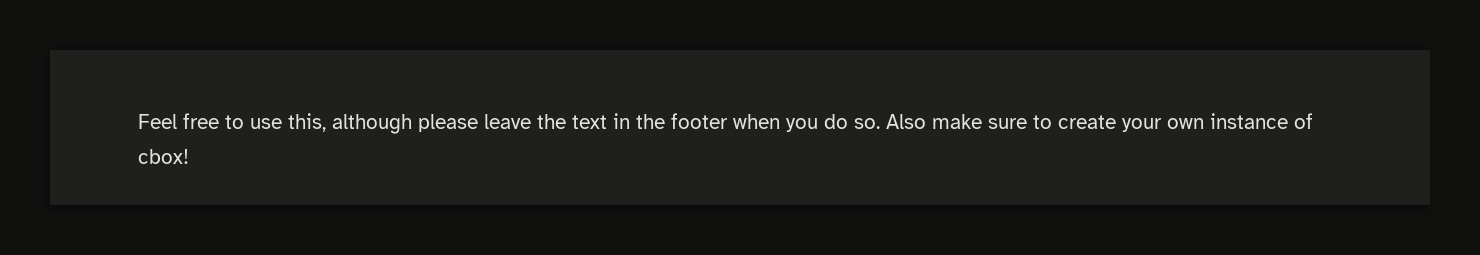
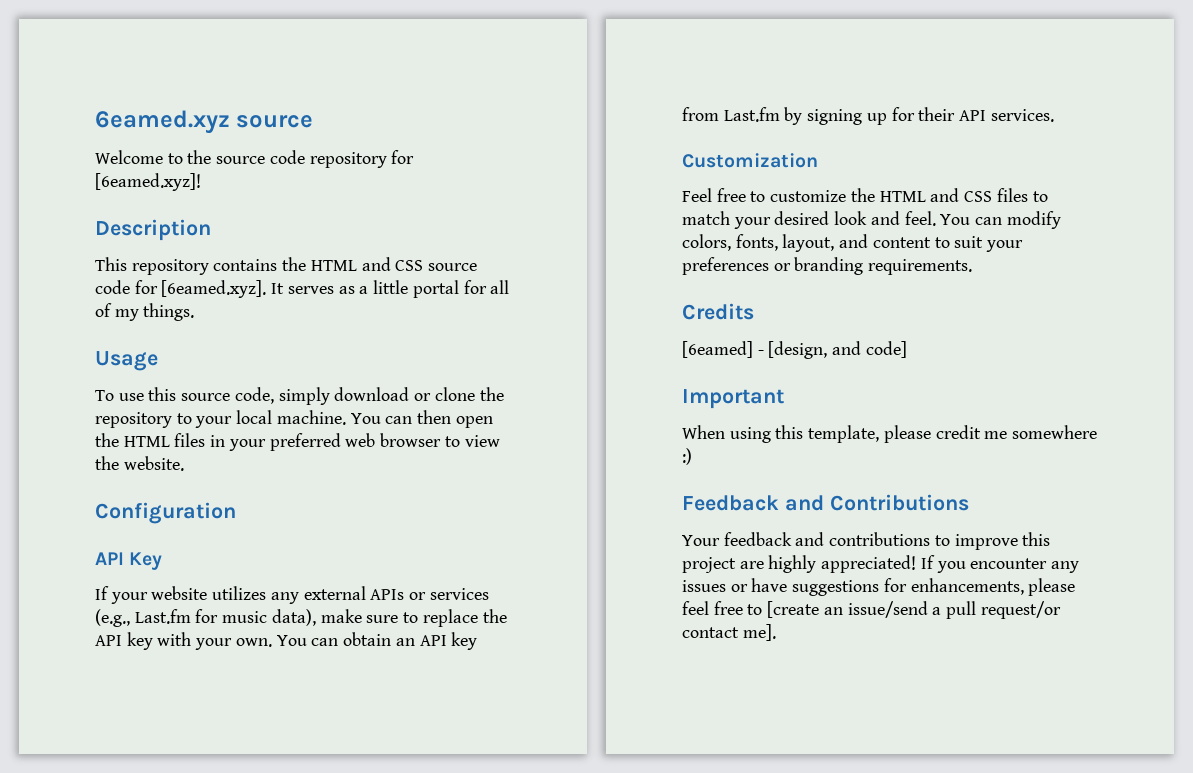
[138,113,1313,134] [138,149,189,164] Feel free to use this, although please leave the text in the footer when you do so. Also make sure to create your own instance of cbox! -> [95,110,314,134] [95,150,415,168] [95,173,201,191] [95,219,211,241] [95,257,478,275] [95,280,510,298] [95,303,195,321] [95,351,158,371] [95,387,504,405] [95,410,493,428] [95,433,500,451] [95,456,184,471] [95,502,236,524] [95,552,163,570] [95,586,489,604] [95,609,507,627] [95,632,478,650] [682,107,1054,125] [682,153,818,168] [682,188,1048,202] [682,211,1061,229] [682,234,1024,252] [682,257,973,275] [682,303,754,320] [682,341,907,359] [682,389,784,409] [682,425,1098,443] [682,448,692,465] [682,494,969,511] [682,532,1051,550] [682,555,1080,573] [682,578,1076,596] [682,601,1061,619] [682,624,776,641] 6eamed.xyz source // Welcome to the source code repository for [6eamed.xyz]! // Description // This repository contains the HTML and CSS source code for [6eamed.xyz]. It serves as a little portal for all of my things. // Usage // To use this source code, simply download or clone the repository to your local machine. You can then open the HTML files in your preferred web browser to view the website. // Configuration // API Key // If your website utilizes any external APIs or services (e.g., Last.fm for music data), make sure to replace the API key with your own. You can obtain an API key from Last.fm by signing up for their API services. // Customization // Feel free to customize the HTML and CSS files to match your desired look and feel. You can modify colors, fonts, layout, and content to suit your preferences or branding requirements. // Credits // [6eamed] - [design, and code] // Important // When using this template, please credit me somewhere :) // Feedback and Contributions // Your feedback and contributions to improve this project are highly appreciated! If you encounter any issues or have suggestions for enhancements, please feel free to [create an issue/send a pull request/or contact me].

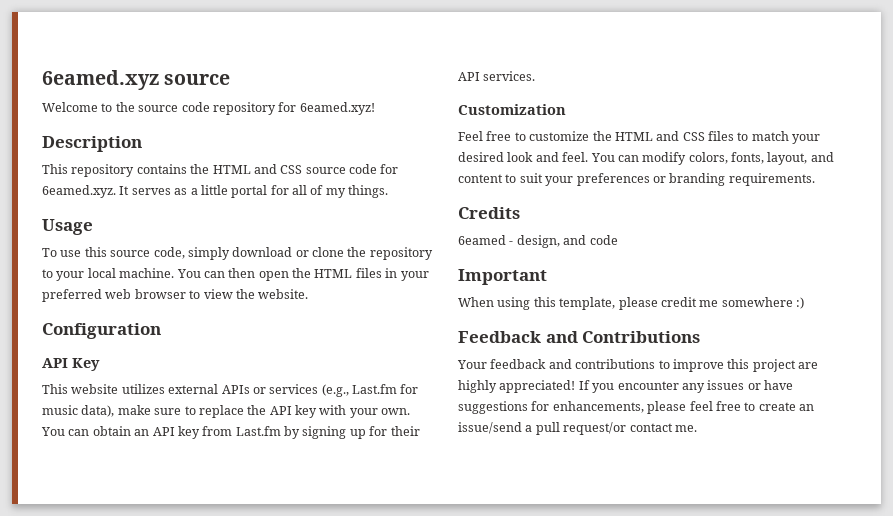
[95,173,201,191] [6eamed.xyz]! -> [299,102,375,115] 6eamed.xyz!
[161,280,267,298] [6eamed.xyz]. -> [42,185,116,198] 6eamed.xyz.
[95,586,148,604] If your -> [42,384,68,394] This
[270,592,299,604] any -> (165, 389) none
[682,341,907,359] [6eamed] - [design, and code] -> [458,235,618,248] 6eamed - design, and code
[767,601,820,618] [create -> [758,402,796,411] create
[742,624,776,641] me]. -> [674,425,697,432] me.

